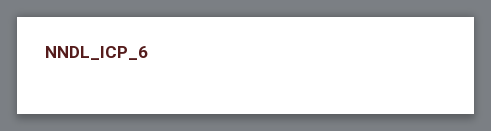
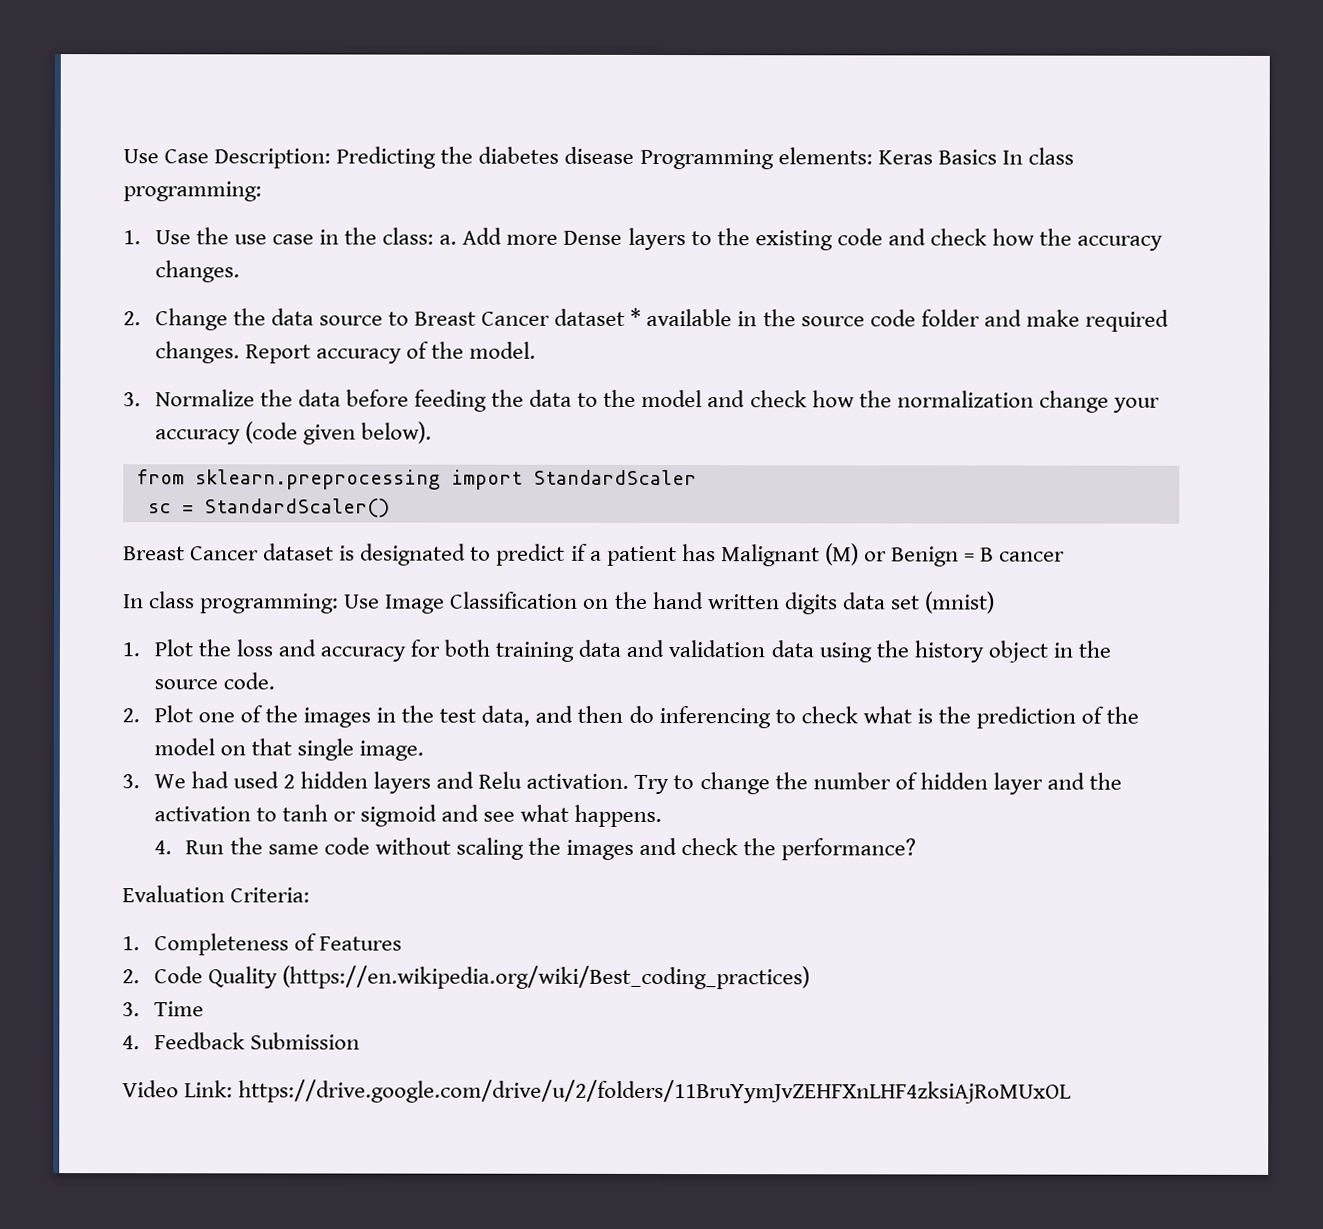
[45,46,148,60] NNDL_ICP_6 -> [123,146,1074,170] [123,181,262,202] [123,227,1164,251] [154,260,240,283] [123,307,1170,332] [154,341,537,364] [123,389,1160,413] [154,421,432,445] [136,469,697,490] [147,498,390,518] [123,543,1066,567] [123,591,995,615] [122,639,1112,663] [153,672,275,690] [122,705,1140,729] [153,738,425,761] [122,771,1123,795] [153,804,663,828] [153,837,917,861] [122,885,311,903] [122,933,402,956] [122,965,810,990] [122,1001,204,1017] [122,1032,360,1050] [122,1079,1072,1104] Use Case Description: Predicting the diabetes disease Programming elements: Keras Basics In class programming: // 1. Use the use case in the class: a. Add more Dense layers to the existing code and check how the accuracy changes. // 2. Change the data source to Breast Cancer dataset * available in the source code folder and make required changes. Report accuracy of the model. // 3. Normalize the data before feeding the data to the model and check how the normalization change your accuracy (code given below). // from sklearn.preprocessing import StandardScaler // sc = StandardScaler() // Breast Cancer dataset is designated to predict if a patient has Malignant (M) or Benign = B cancer // In class programming: Use Image Classification on the hand written digits data set (mnist) // 1. Plot the loss and accuracy for both training data and validation data using the history object in the source code. // 2. Plot one of the images in the test data, and then do inferencing to check what is the prediction of the model on that single image. // 3. We had used 2 hidden layers and Relu activation. Try to change the number of hidden layer and the activation to tanh or sigmoid and see what happens. // 4. Run the same code without scaling the images and check the performance? // Evaluation Criteria: // 1. Completeness of Features // 2. Code Quality (https://en.wikipedia.org/wiki/Best_coding_practices) // 3. Time // 4. Feedback Submission // Video Link: https://drive.google.com/drive/u/2/folders/11BruYymJvZEHFXnLHF4zksiAjRoMUxOL

